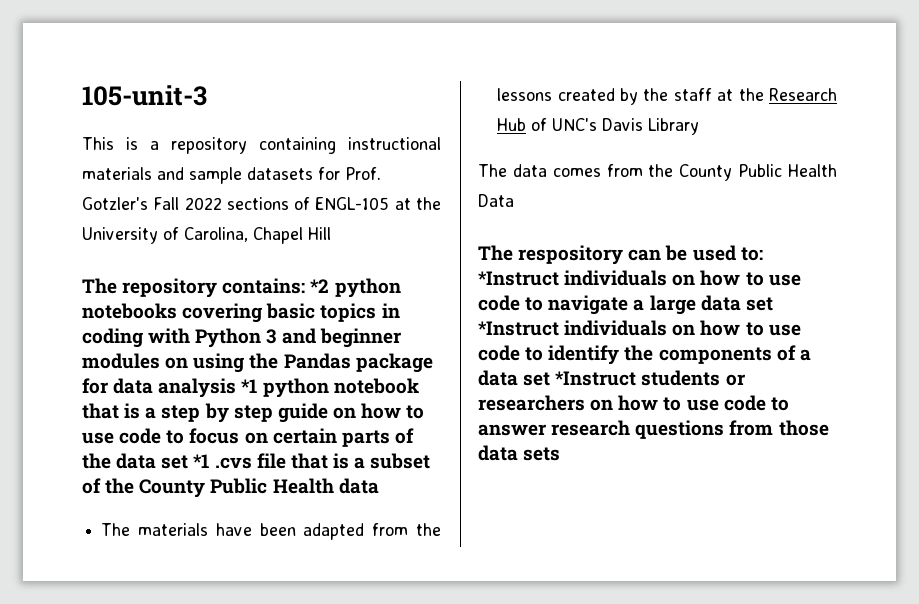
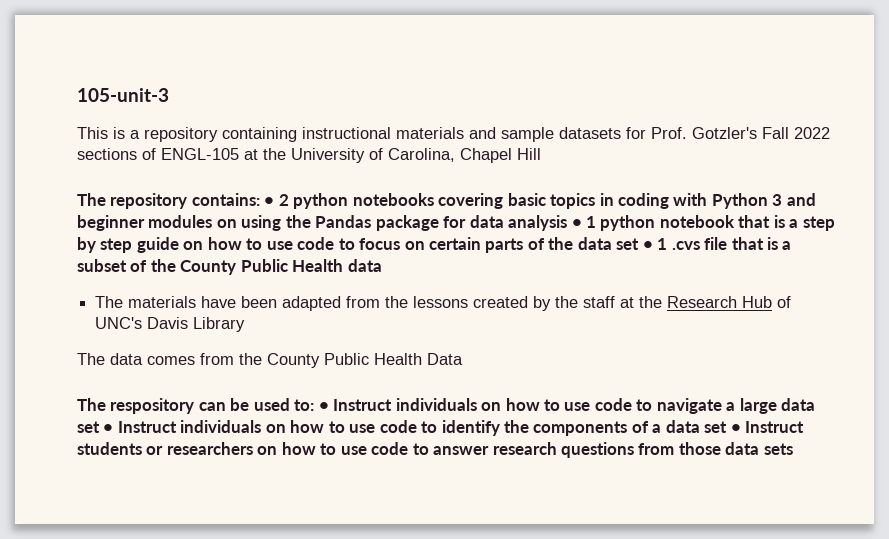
[310,279,330,293] *2 -> [264,194,289,206] • 2
[241,379,258,393] *1 -> [571,216,597,228] • 1
[193,454,210,468] *1 -> [642,238,668,250] • 1
[478,271,559,286] *Instruct -> [318,399,393,411] • Instruct
[478,321,559,336] *Instruct -> [103,421,177,433] • Instruct
[555,371,637,386] *Instruct -> [730,421,805,433] • Instruct

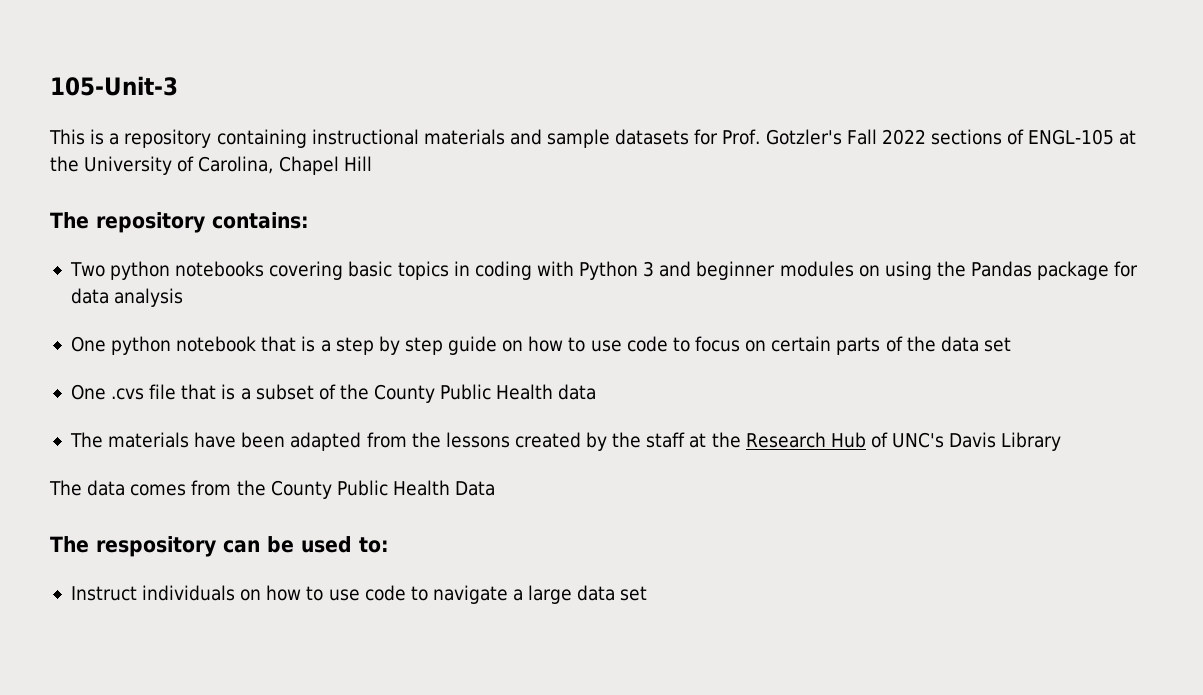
[77,88,169,102] 105-unit-3 -> [50,76,178,96] 105-Unit-3
[264,194,289,206] • 2 -> [69,262,105,277] // Two
[571,216,597,228] • 1 -> [70,336,106,352] // One
[642,238,668,250] • 1 -> [70,384,106,400] // One
[318,402,329,411] • -> (389, 545) //
[103,420,805,436] [77,442,793,458] • Instruct individuals on how to use code to identify the components of a data set • Instruct students or researchers on how to use code to answer research questions from those data sets -> (648, 593) none

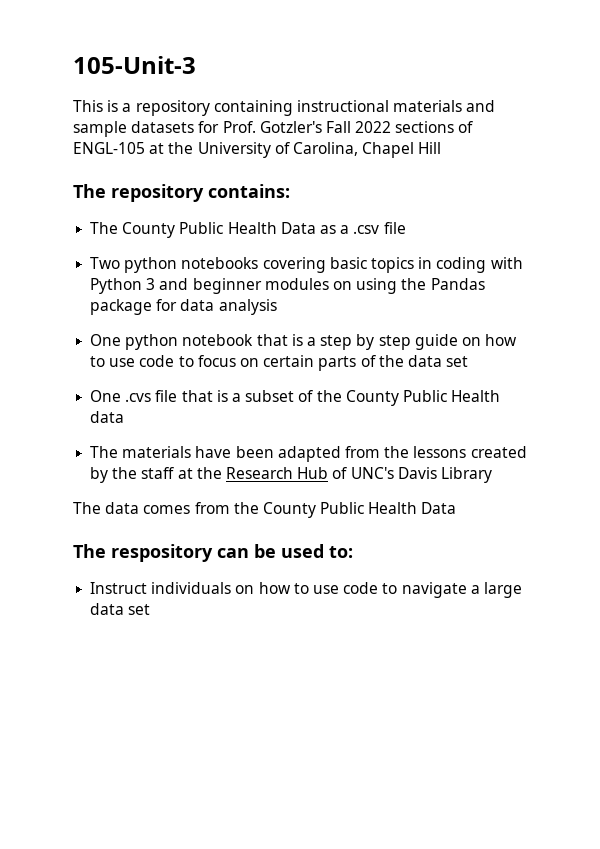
(309, 220) none -> [90,222,406,238] // The County Public Health Data as a .csv file

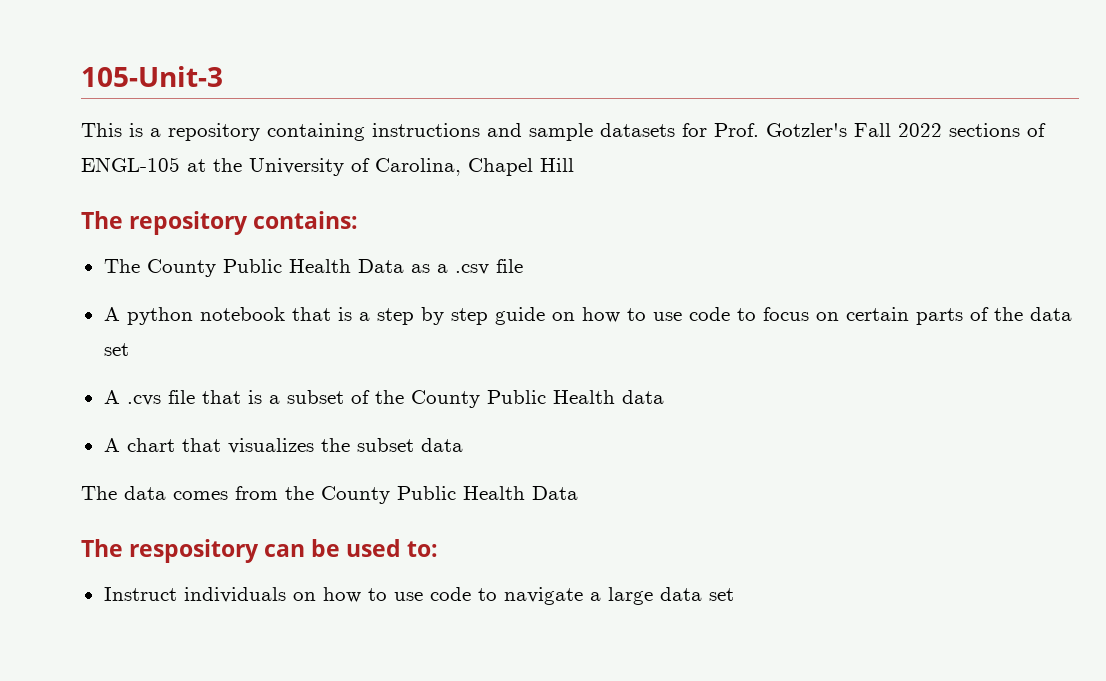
[296,100,463,112] instructional materials -> [372,123,480,137] instructions
[90,257,523,273] [90,278,485,294] [90,299,277,315] [90,334,122,346] Two python notebooks covering basic topics in coding with Python 3 and beginner modules on using the Pandas package for data analysis // One -> [103,307,120,321] A
[90,390,122,402] One -> [103,390,120,404] A
[90,446,527,462] [90,467,492,483] The materials have been adapted from the lessons created by the staff at the Research Hub of UNC's Davis Library -> [103,438,463,454] A chart that visualizes the subset data

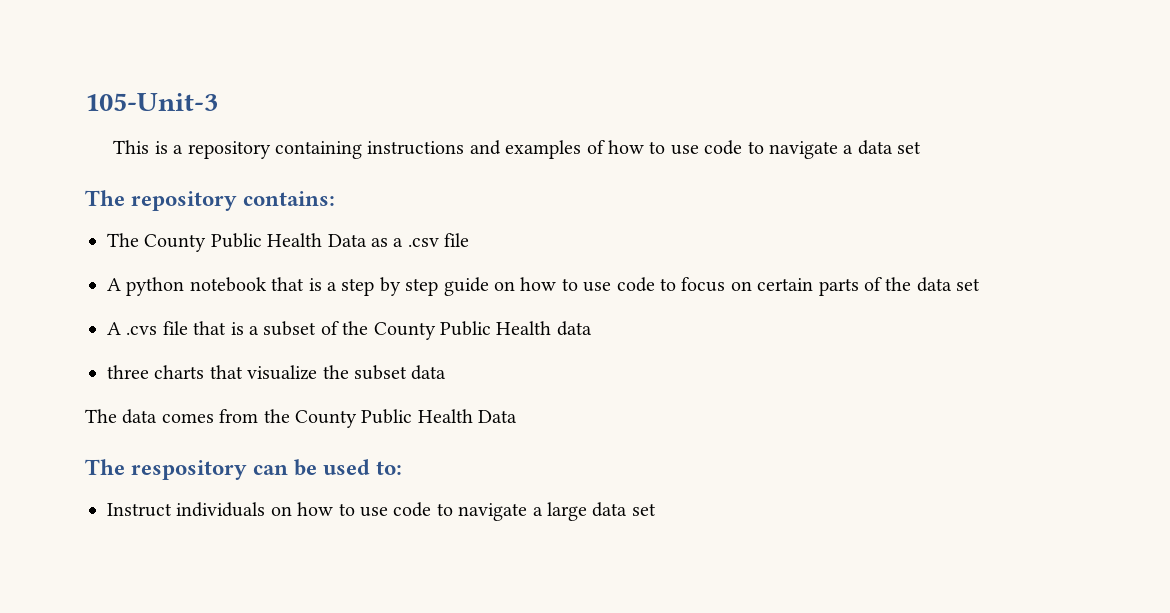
[529,123,1046,141] [81,157,574,176] sample datasets for Prof. Gotzler's Fall 2022 sections of ENGL-105 at the University of Carolina, Chapel Hill -> [505,140,922,159] examples of how to use code to navigate a data set
[103,438,314,454] A chart that visualizes -> [107,365,318,380] three charts that visualize

